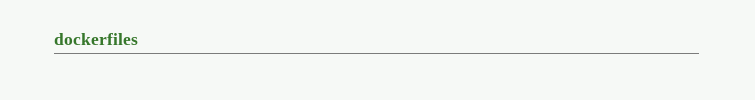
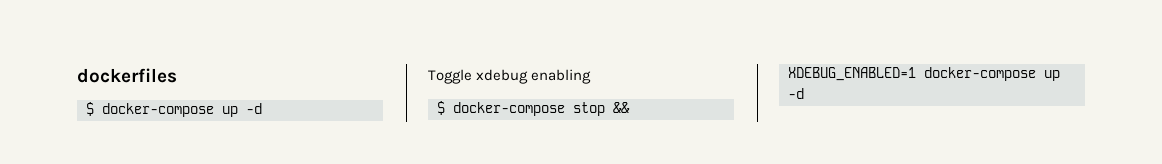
(138, 39) none -> [86,102,262,117] [428,69,592,84] [437,101,630,116] [788,67,1060,81] [788,88,804,99] // $ docker-compose up -d // Toggle xdebug enabling // $ docker-compose stop && XDEBUG_ENABLED=1 docker-compose up -d

